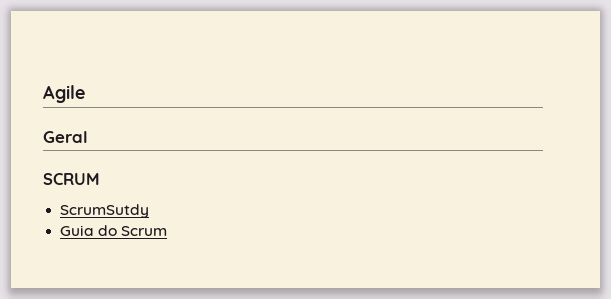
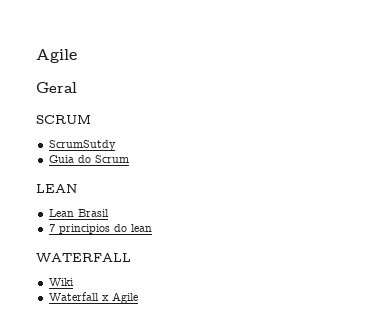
(168, 231) none -> [36,184,78,193] [48,209,109,217] [48,224,152,234] [36,253,131,262] [48,278,74,286] [48,292,138,304] // LEAN // Lean Brasil // 7 principios do lean // WATERFALL // Wiki // Waterfall x Agile

